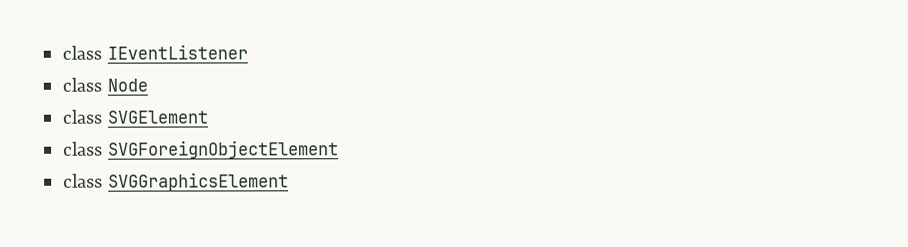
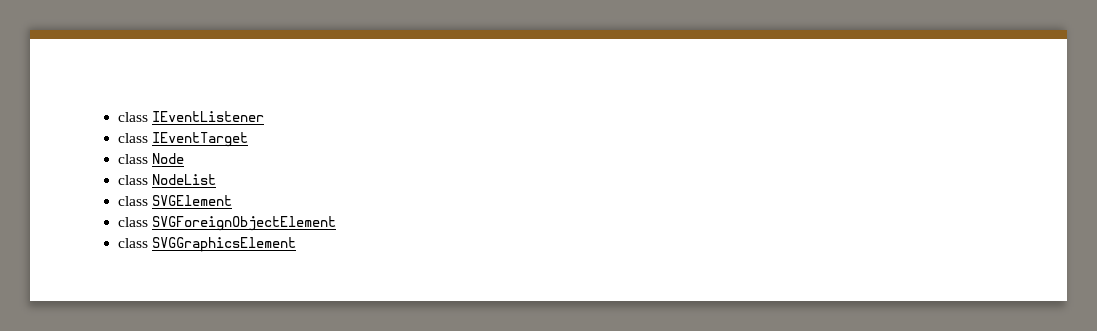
(248, 52) none -> [118,132,249,147] // class IEventTarget
(148, 85) none -> [118,174,217,185] // class NodeList

